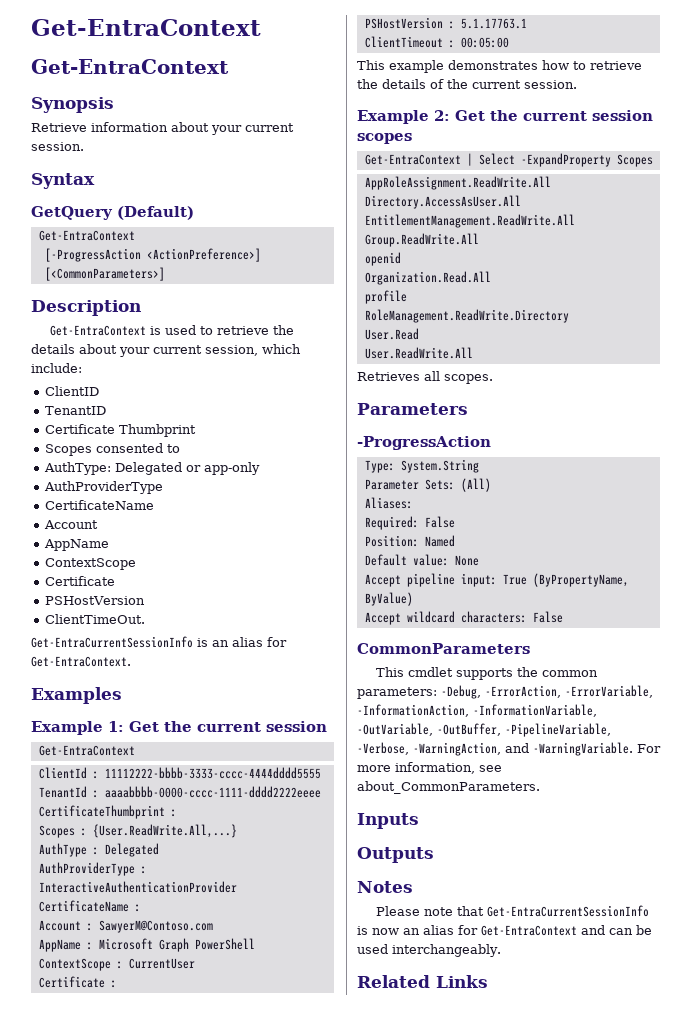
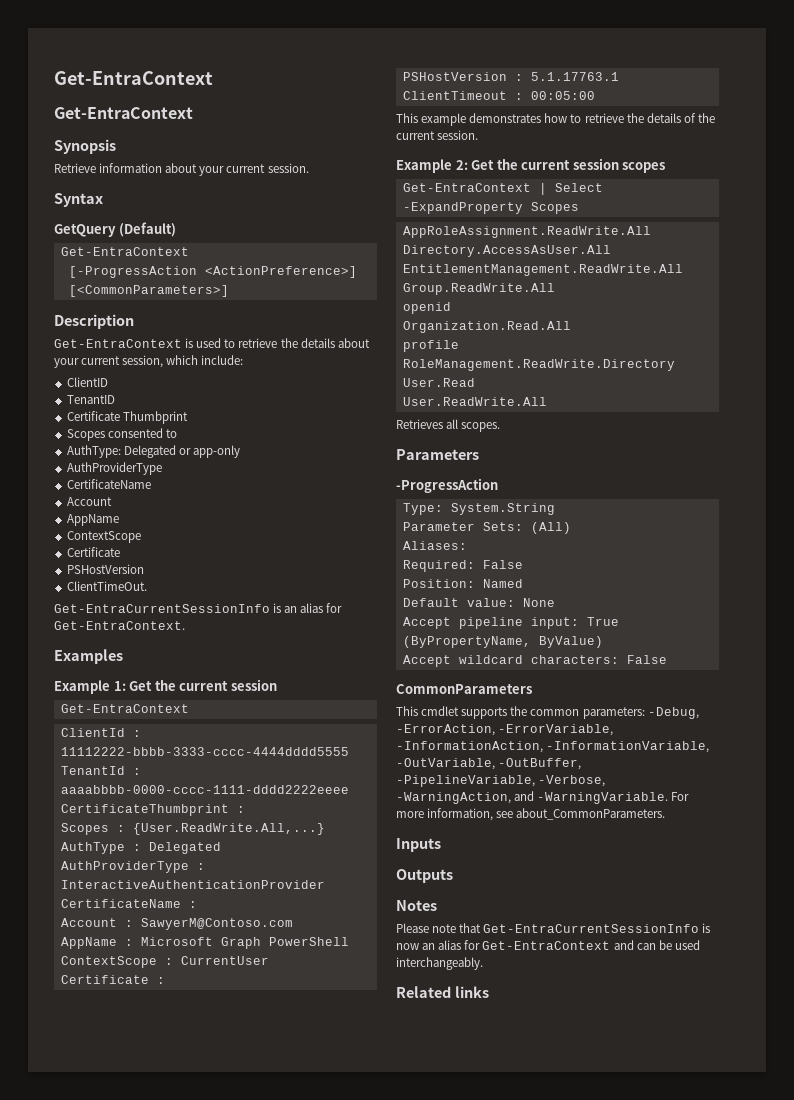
[436,975,488,988] Links -> [454,986,489,998] links

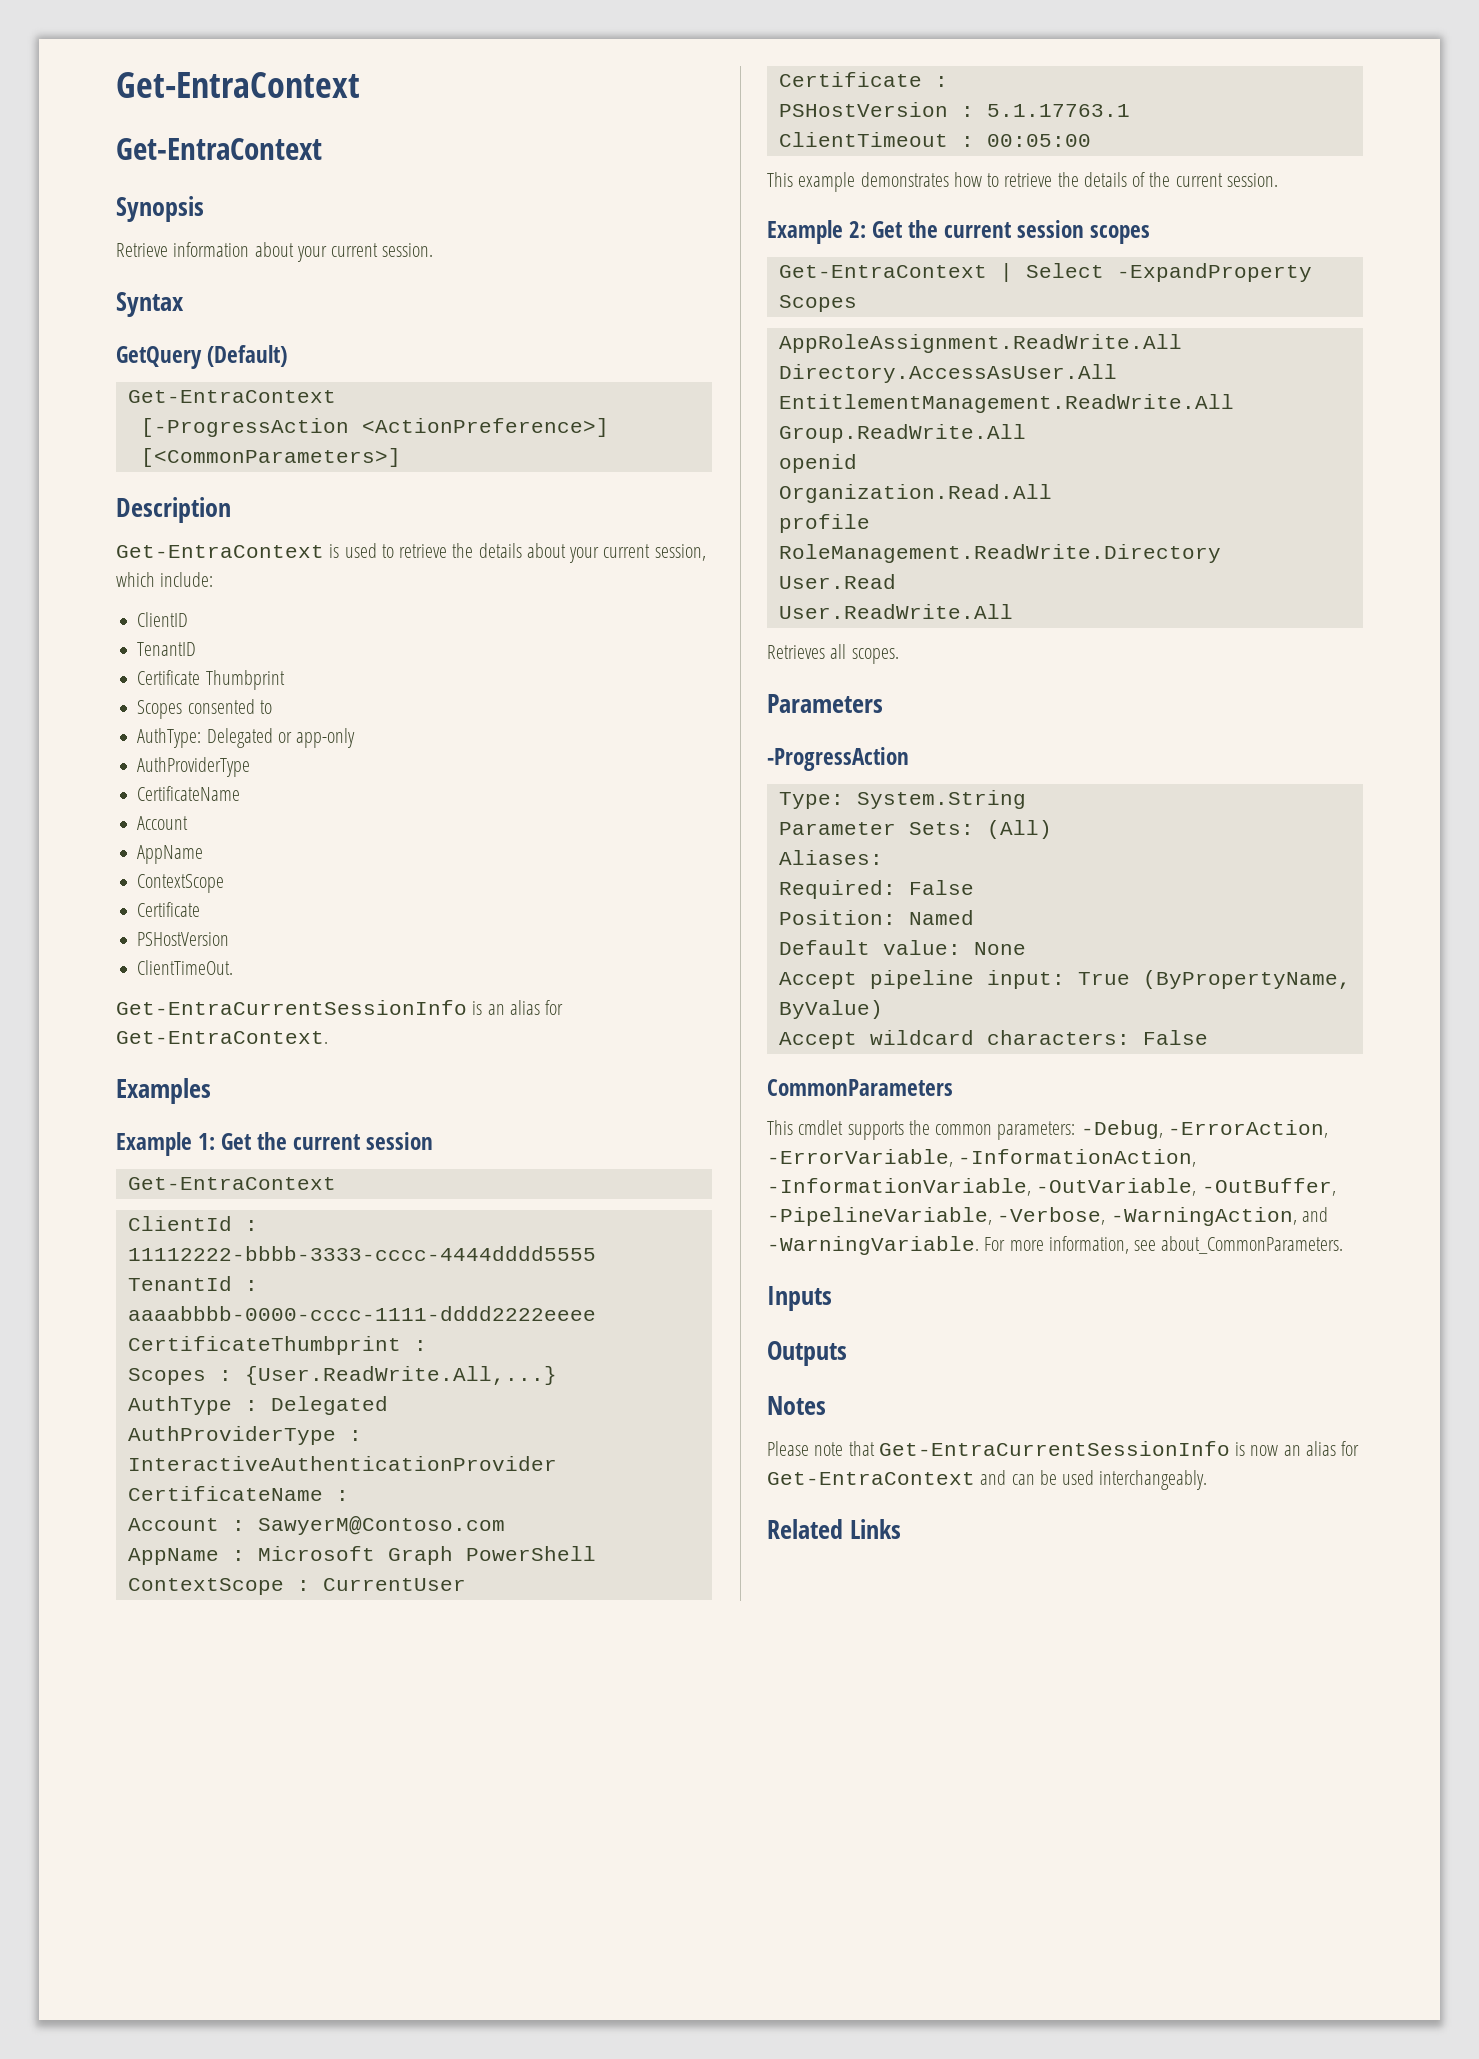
[454,986,489,998] links -> [850,1519,902,1539] Links

